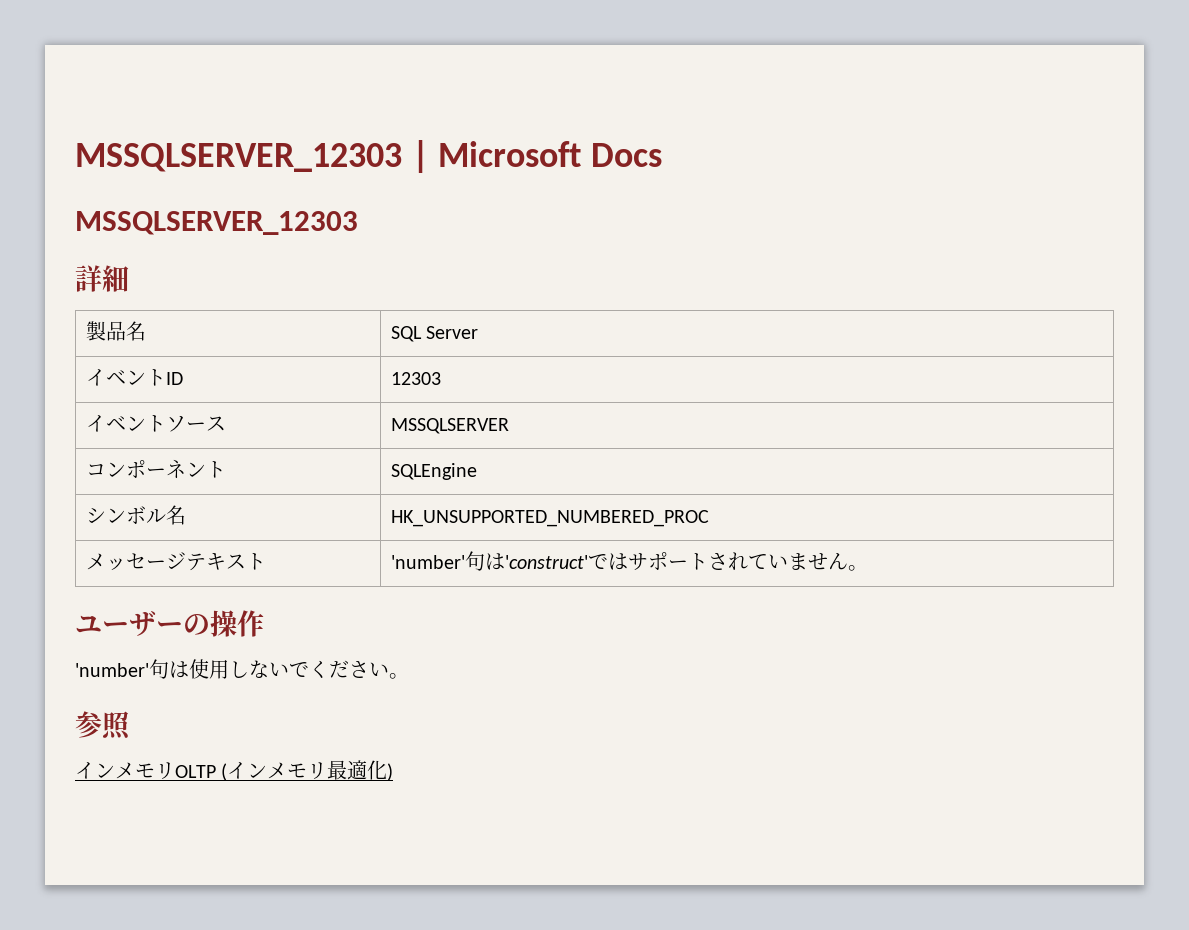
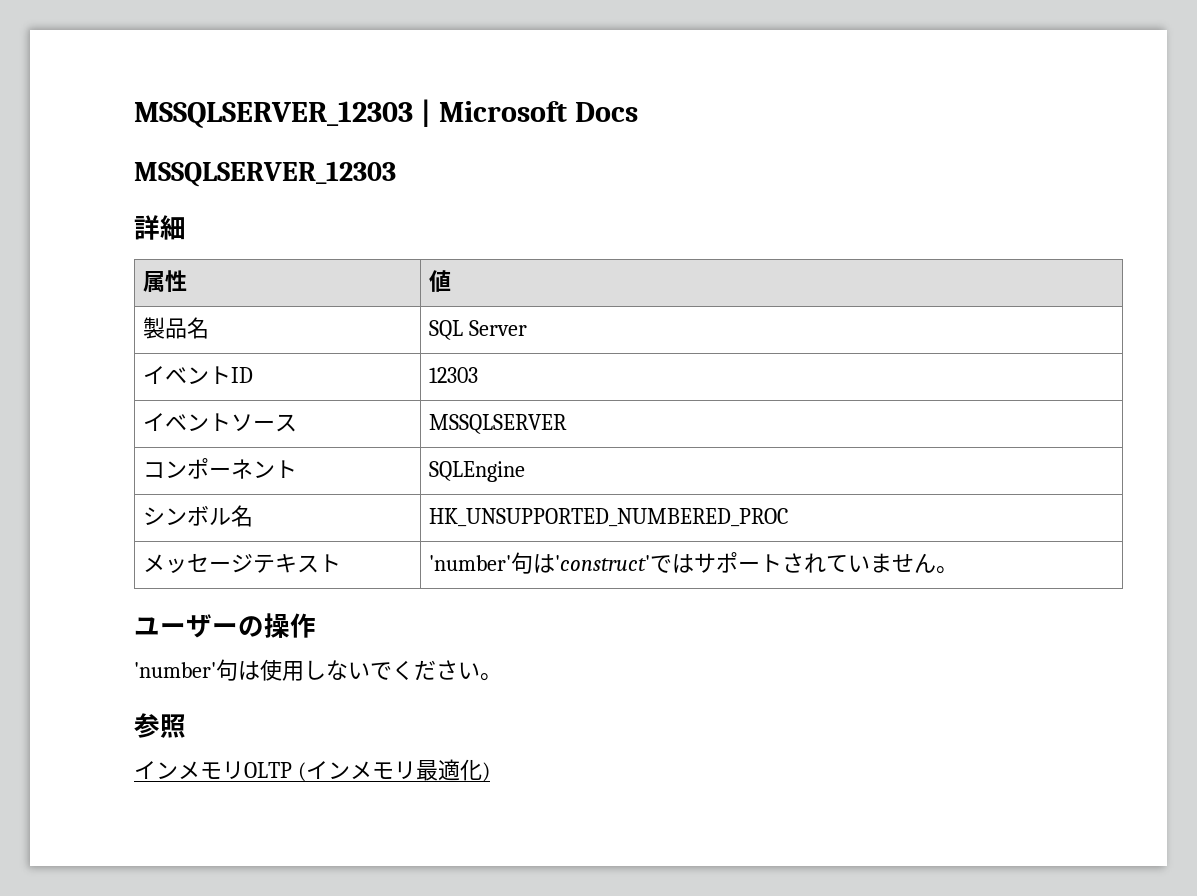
(129, 278) none -> [143,270,188,292] [429,270,452,292] // 属性 | 値

